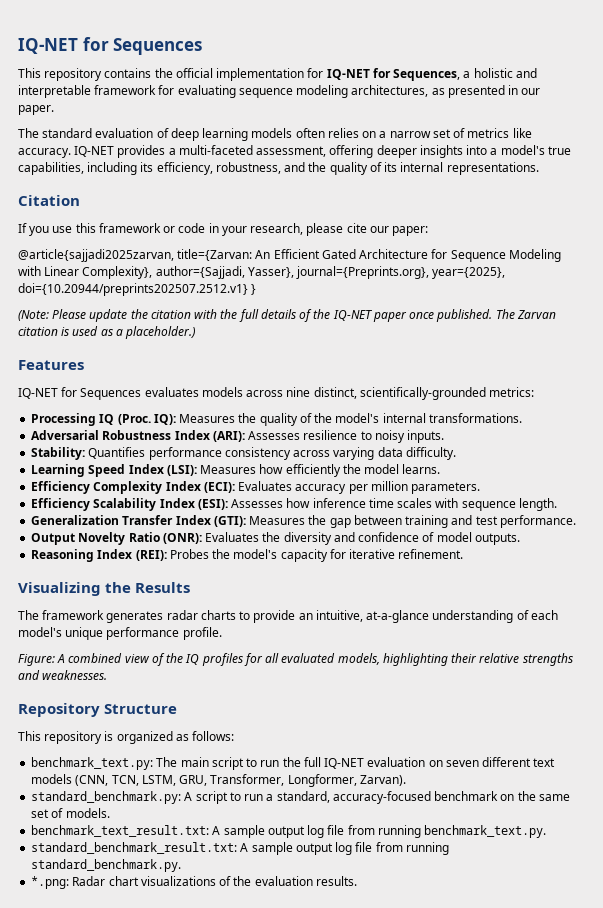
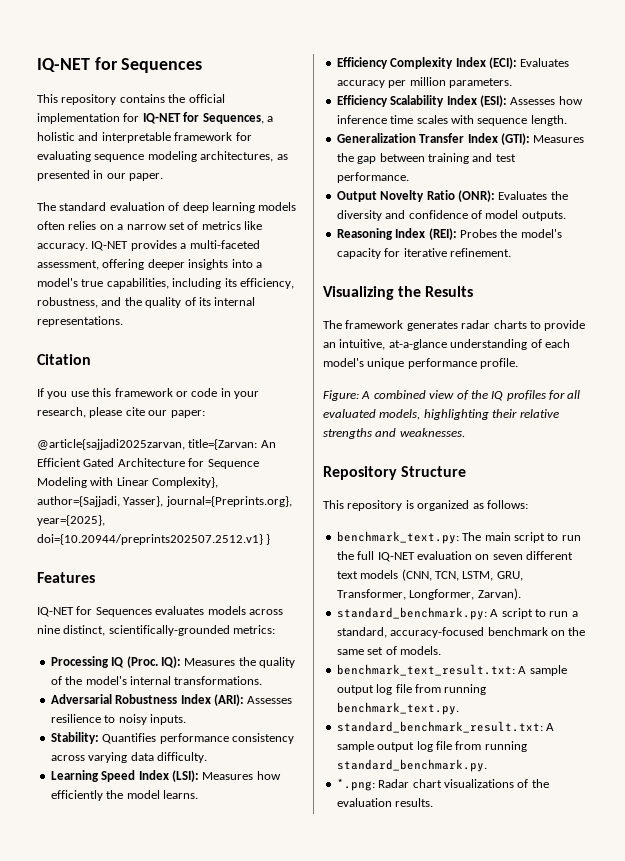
[18,309,556,322] [18,326,196,339] // (Note: Please update the citation with the full details of the IQ-NET paper once published. The Zarvan citation is used as a placeholder.) -> (271, 539) none

